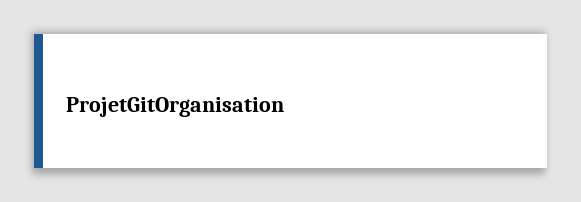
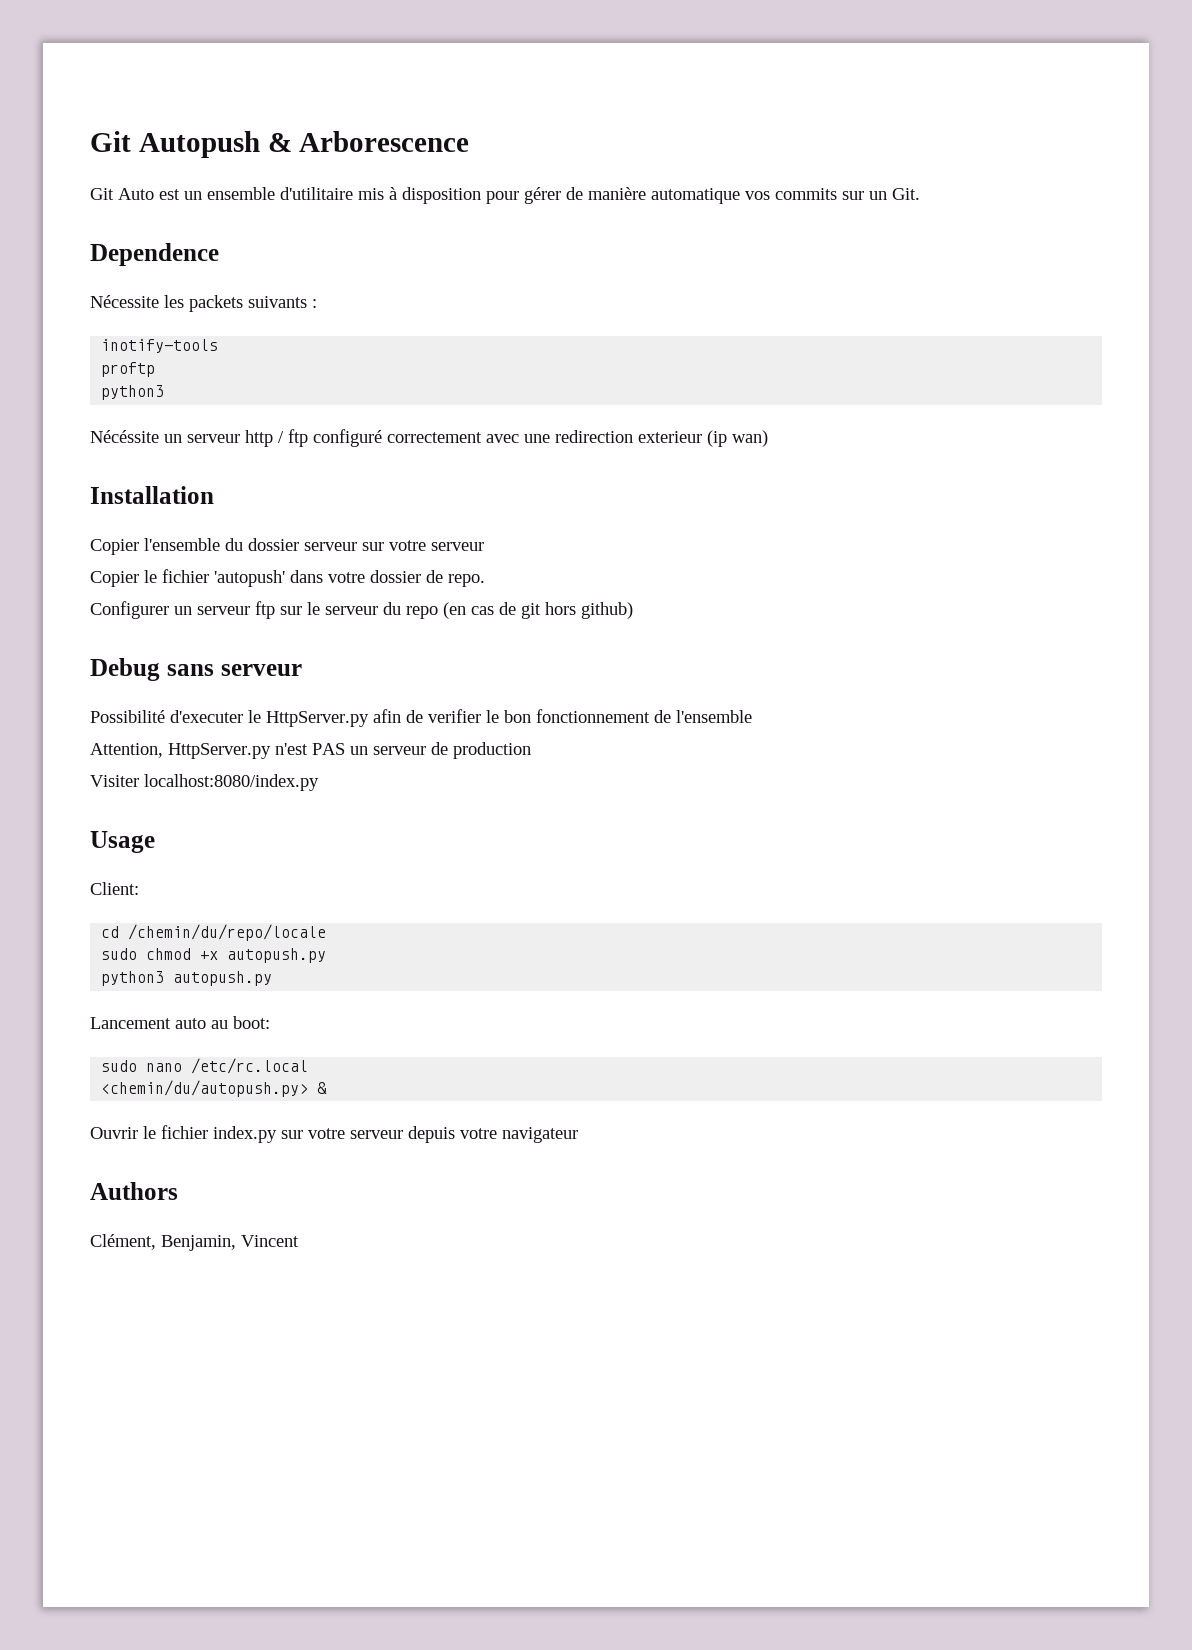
[66,97,284,117] ProjetGitOrganisation -> [90,131,470,158] [90,187,920,204] [90,243,219,266] [90,295,317,312] [101,339,219,353] [101,362,156,377] [101,385,165,400] [90,429,768,447] [90,486,214,504] [90,538,484,555] [90,569,485,587] [90,601,633,619] [90,658,302,681] [90,709,752,727] [90,742,531,759] [90,774,319,791] [90,831,155,853] [90,882,139,895] [101,924,327,941] [101,948,327,963] [101,971,273,986] [90,1016,270,1029] [101,1058,309,1074] [101,1080,328,1097] [90,1125,578,1143] [90,1182,178,1200] [90,1234,299,1251] Git Autopush & Arborescence // Git Auto est un ensemble d'utilitaire mis à disposition pour gérer de manière automatique vos commits sur un Git. // Dependence // Nécessite les packets suivants : // inotify-tools // proftp // python3 // Nécéssite un serveur http / ftp configuré correctement avec une redirection exterieur (ip wan) // Installation // Copier l'ensemble du dossier serveur sur votre serveur // Copier le fichier 'autopush' dans votre dossier de repo. // Configurer un serveur ftp sur le serveur du repo (en cas de git hors github) // Debug sans serveur // Possibilité d'executer le HttpServer.py afin de verifier le bon fonctionnement de l'ensemble // Attention, HttpServer.py n'est PAS un serveur de production // Visiter localhost:8080/index.py // Usage // Client: // cd /chemin/du/repo/locale // sudo chmod +x autopush.py // python3 autopush.py // Lancement auto au boot: // sudo nano /etc/rc.local // <chemin/du/autopush.py> & // Ouvrir le fichier index.py sur votre serveur depuis votre navigateur // Authors // Clément, Benjamin, Vincent

